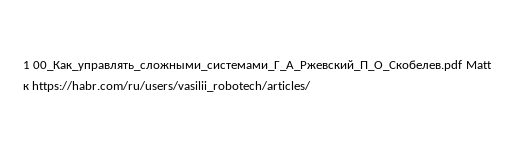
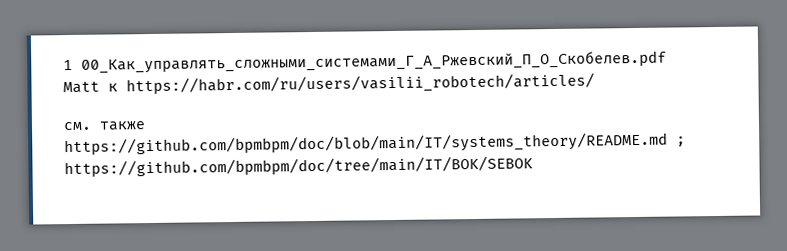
(312, 86) none -> [63,121,146,131] [64,131,686,157] [64,155,533,178] // см. также https://github.com/bpmbpm/doc/blob/main/IT/systems_theory/README.md ; https://github.com/bpmbpm/doc/tree/main/IT/BOK/SEBOK

